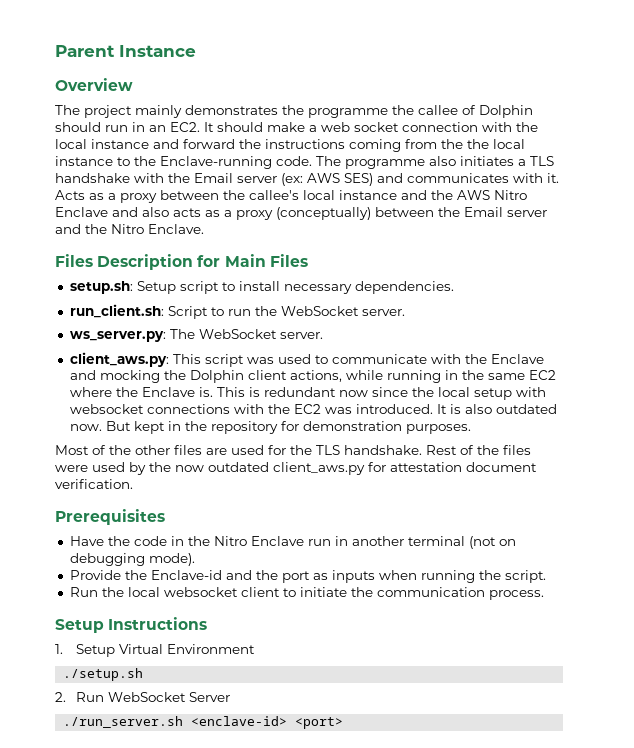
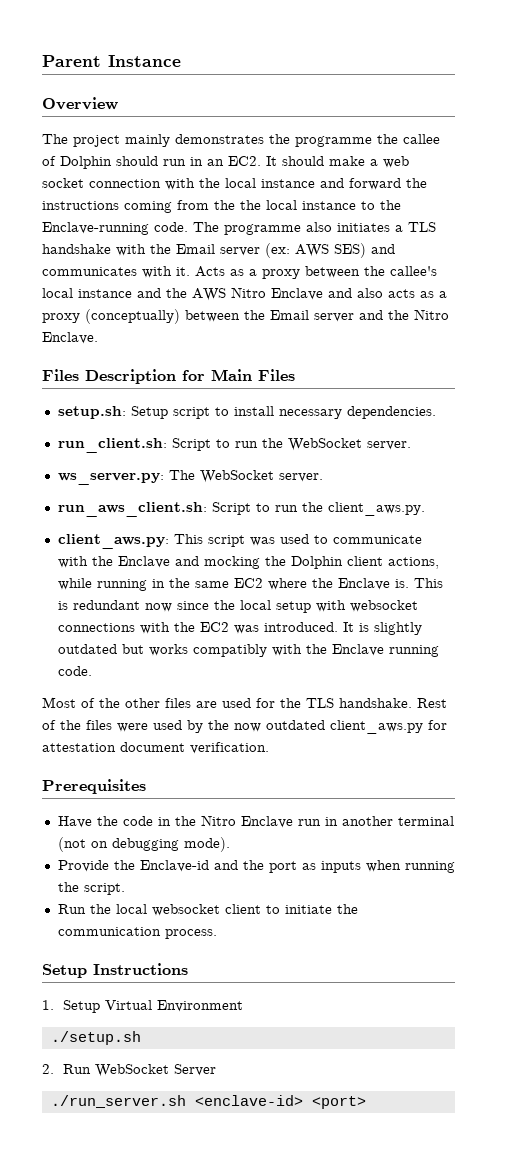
(323, 335) none -> [57,502,425,517] // run_aws_client.sh: Script to run the client_aws.py.
[464,404,557,414] [69,421,471,434] also outdated now. But kept in the repository for demonstration purposes. -> [373,622,422,635] [57,644,439,657] [57,666,92,676] slightly outdated but works compatibly with the Enclave running code.

